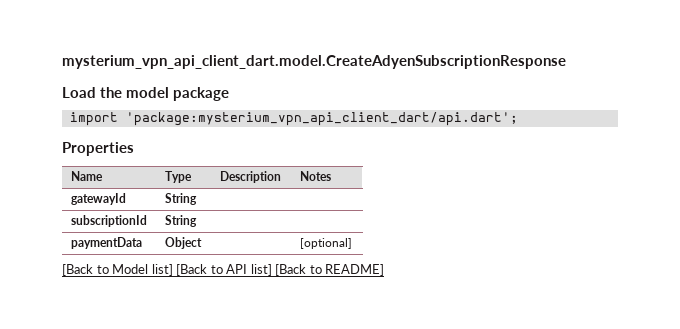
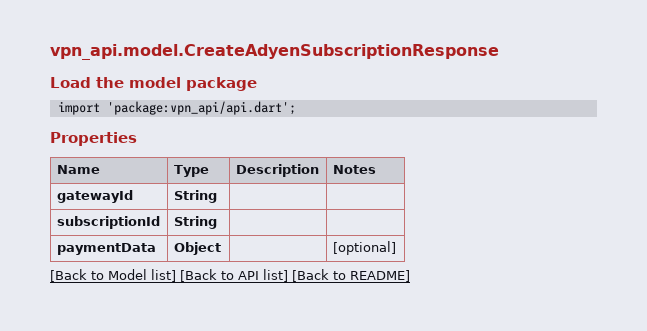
[62,55,566,69] mysterium_vpn_api_client_dart.model.CreateAdyenSubscriptionResponse -> [50,44,499,60] vpn_api.model.CreateAdyenSubscriptionResponse
[125,112,518,126] 'package:mysterium_vpn_api_client_dart/api.dart'; -> [106,101,296,115] 'package:vpn_api/api.dart';

